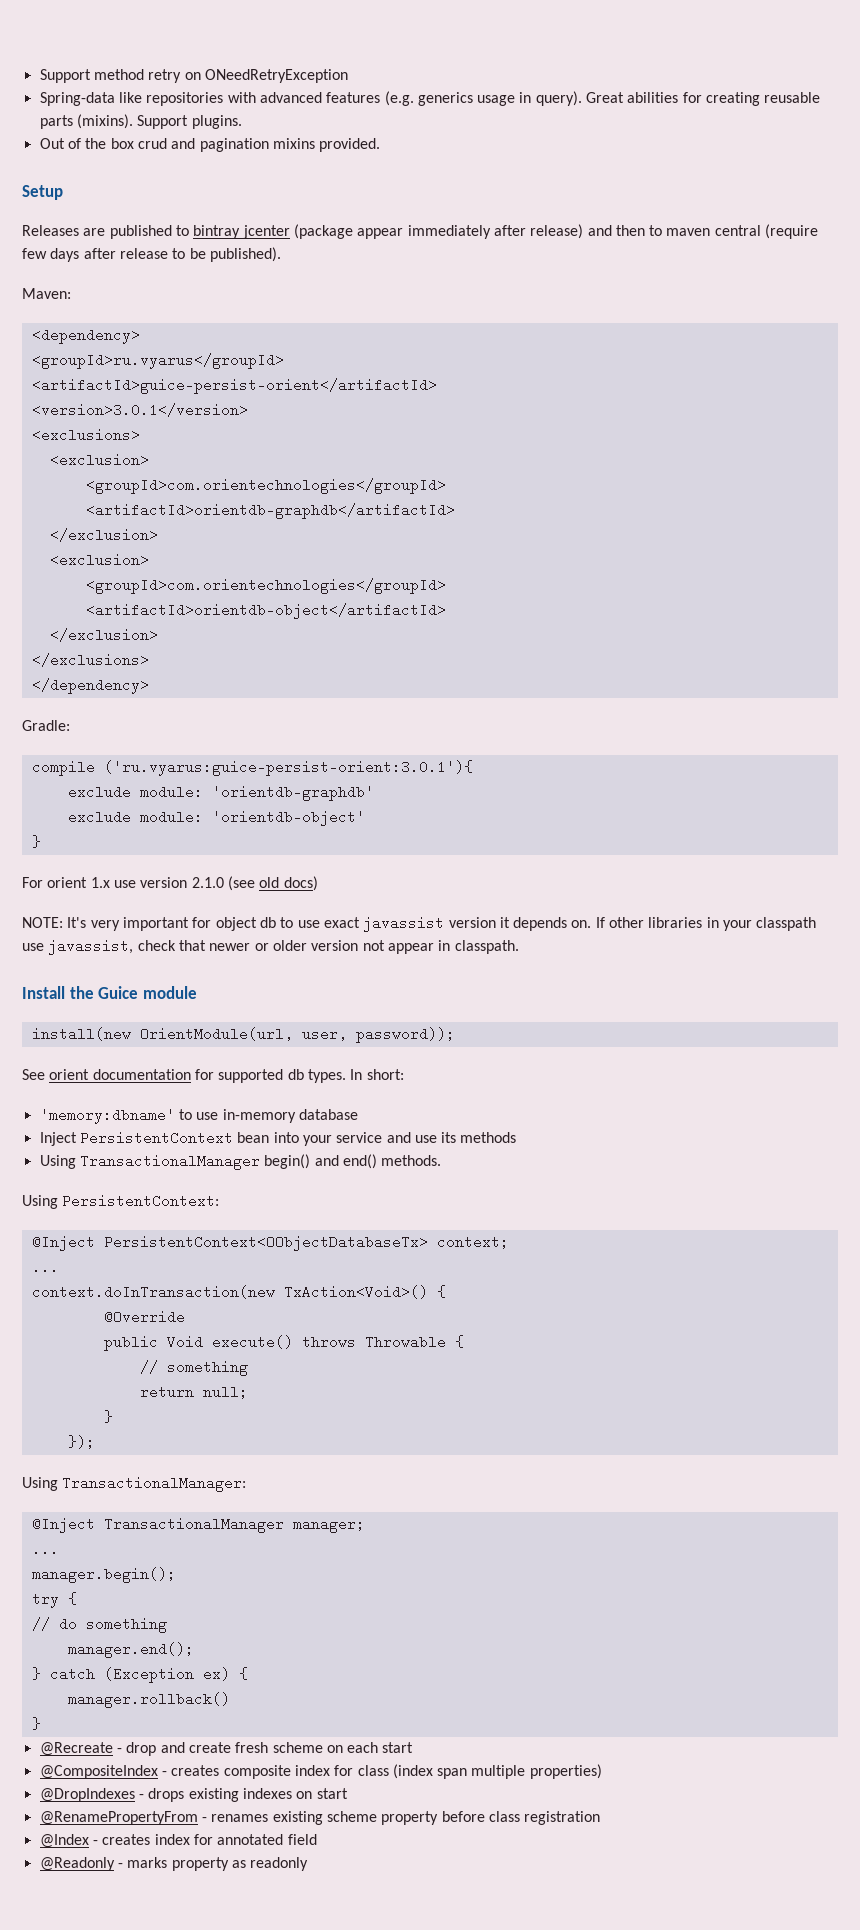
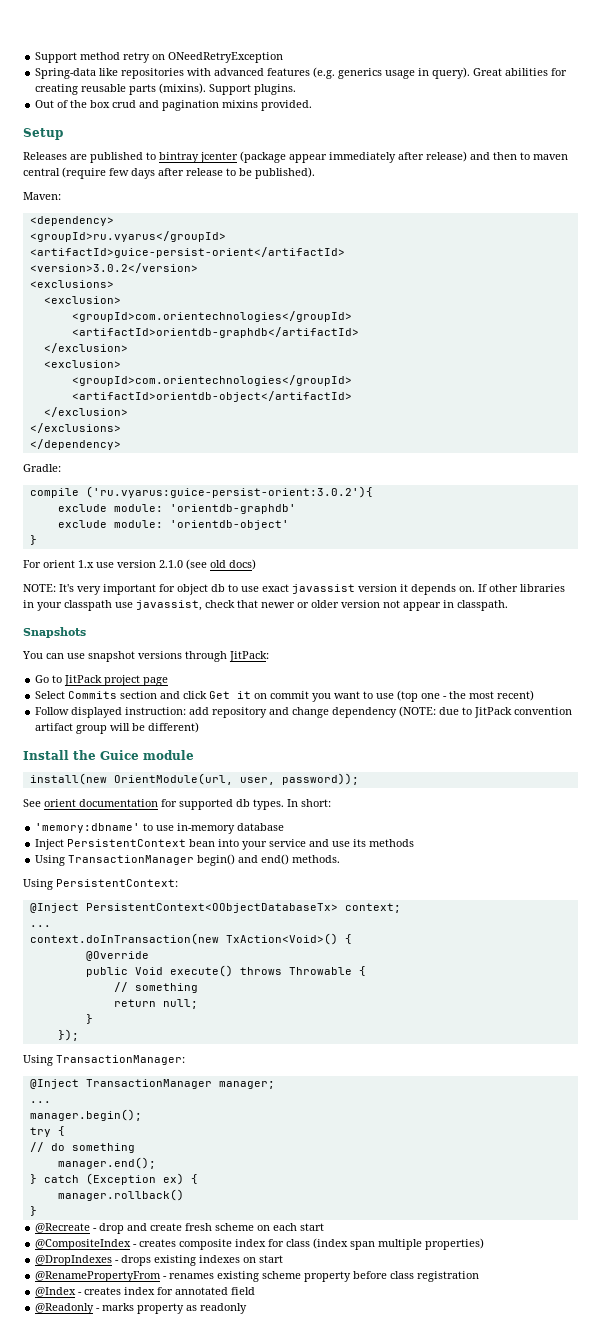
[31,403,248,417] <version>3.0.1</version> -> [29,263,198,273] <version>3.0.2</version>
[103,760,473,776] ('ru.vyarus:guice-persist-orient:3.0.1'){ -> [85,486,373,498] ('ru.vyarus:guice-persist-orient:3.0.2'){
(519, 947) none -> [23,627,86,638] [22,651,269,662] [35,675,169,686] [35,690,535,702] [35,706,573,718] [35,722,200,734] // Snapshots // You can use snapshot versions through JitPack: // Go to JitPack project page // Select Commits section and click Get it on commit you want to use (top one - the most recent) // Follow displayed instruction: add repository and change dependency (NOTE: due to JitPack convention artifact group will be different)
[79,1154,260,1170] TransactionalManager -> [68,855,195,865] TransactionManager
[62,1476,247,1492] [31,1517,284,1533] TransactionalManager: // @Inject TransactionalManager -> [56,1055,185,1065] [29,1079,212,1089] TransactionManager: // @Inject TransactionManager

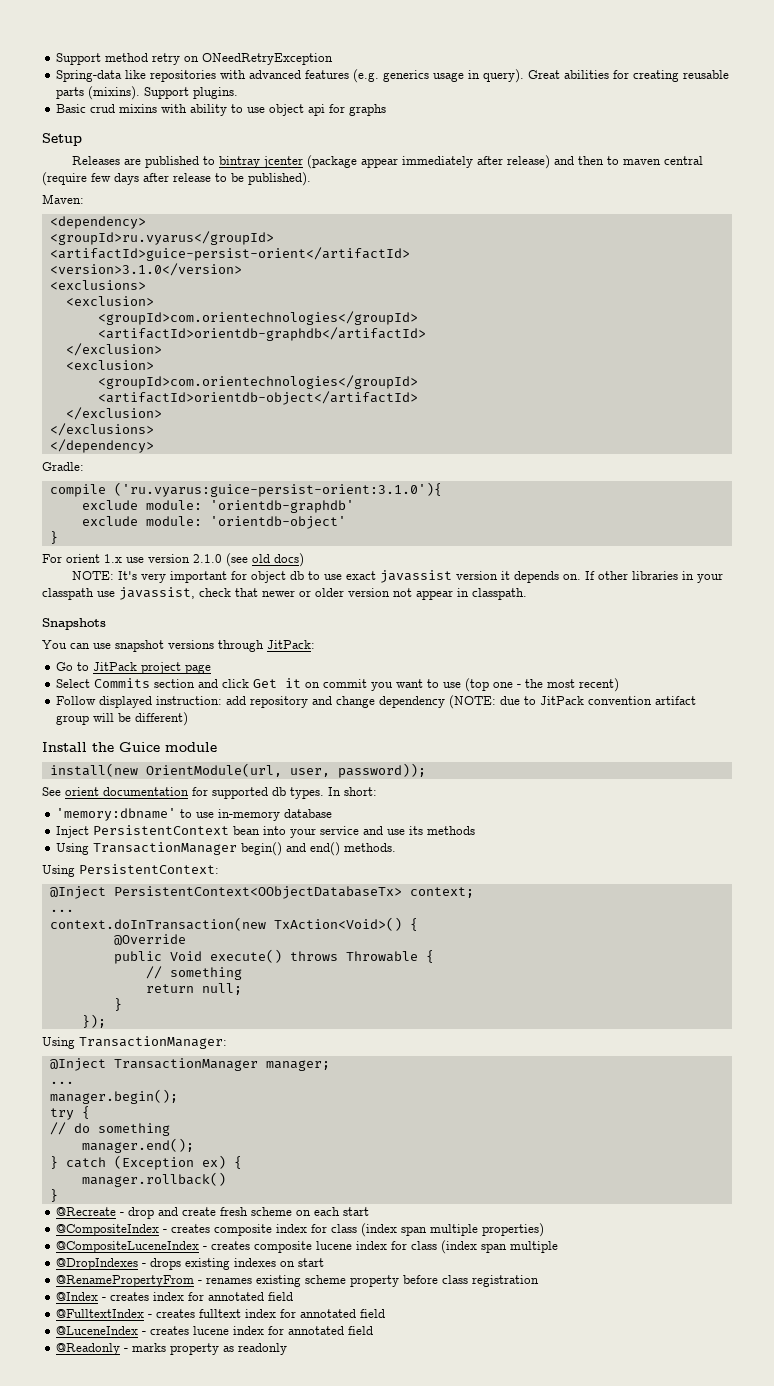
[35,100,313,111] Out of the box crud and pagination mixins provided. -> [56,104,387,116] Basic crud mixins with ability to use object api for graphs
[29,263,198,273] <version>3.0.2</version> -> [49,263,242,276] <version>3.1.0</version>
[85,486,373,498] ('ru.vyarus:guice-persist-orient:3.0.2'){ -> [113,482,442,497] ('ru.vyarus:guice-persist-orient:3.1.0'){
(485, 1244) none -> [56,1240,559,1254] // @CompositeLuceneIndex - creates composite lucene index for class (index span multiple
(256, 1291) none -> [56,1309,386,1318] [56,1326,374,1335] // @FulltextIndex - creates fulltext index for annotated field // @LuceneIndex - creates lucene index for annotated field

